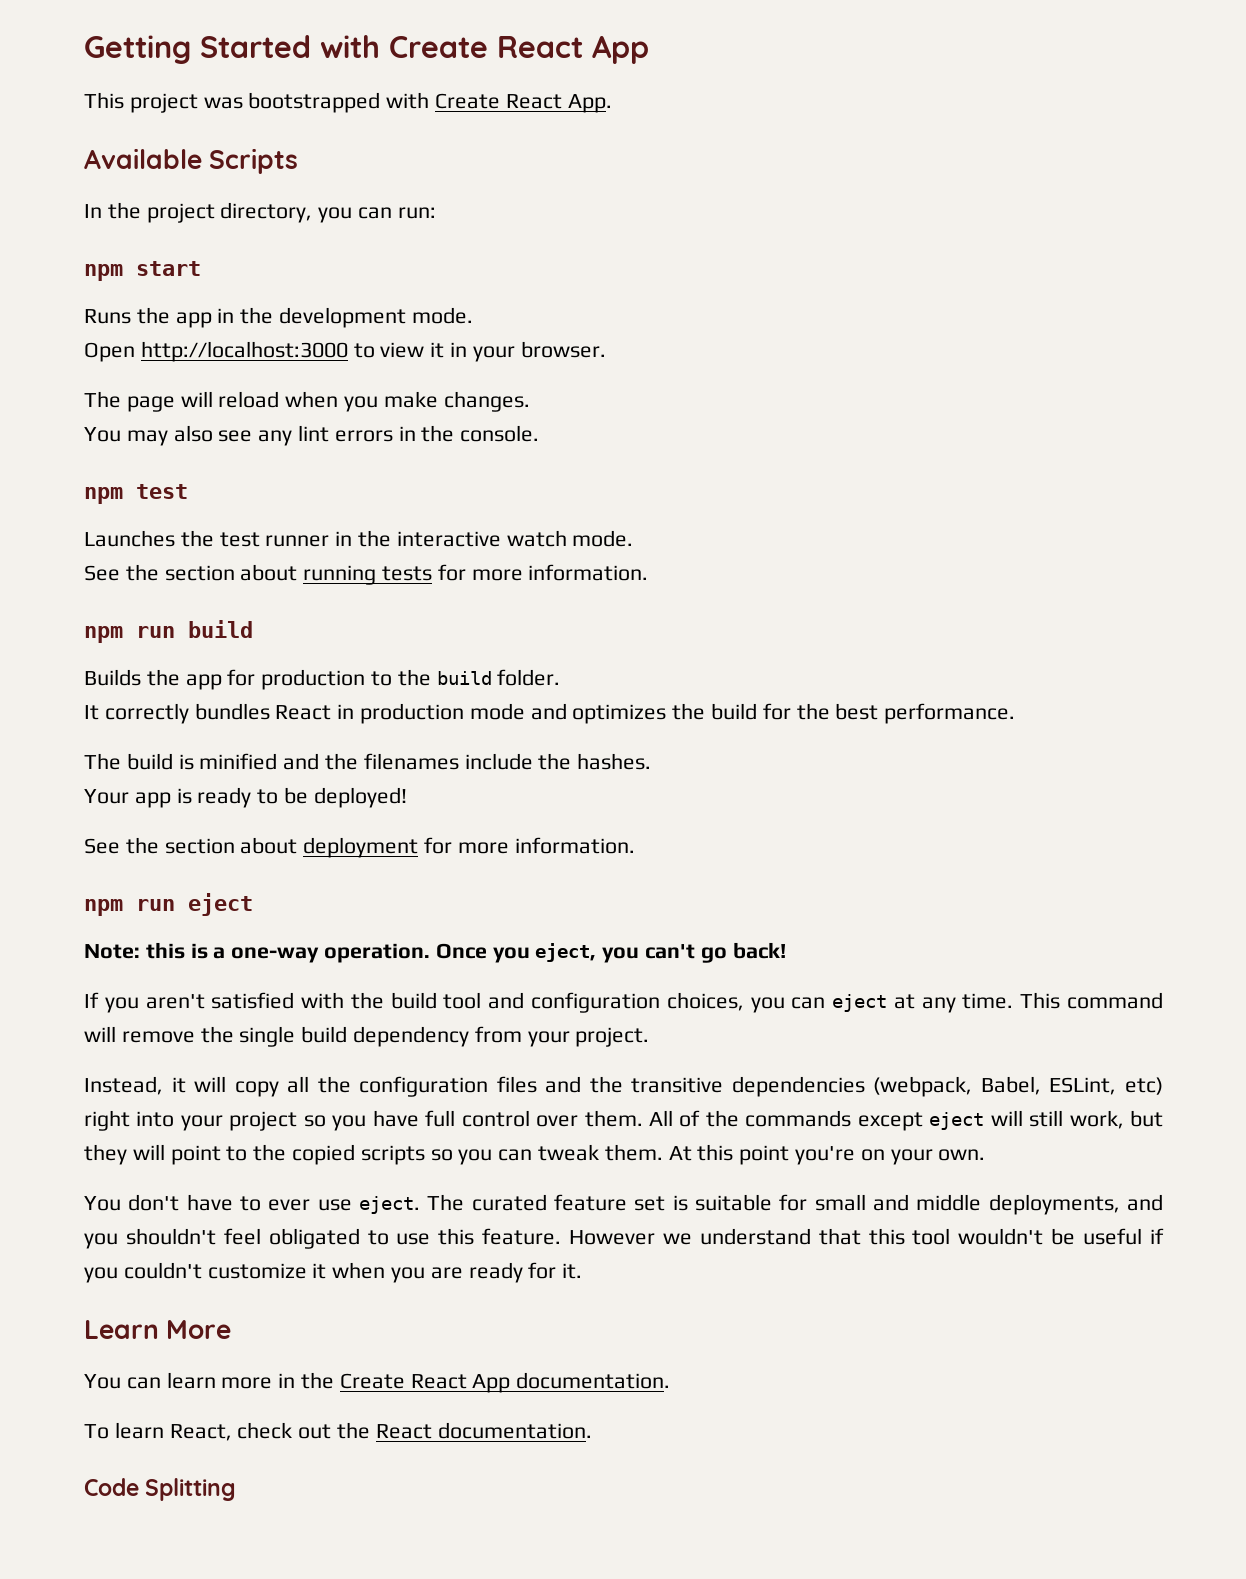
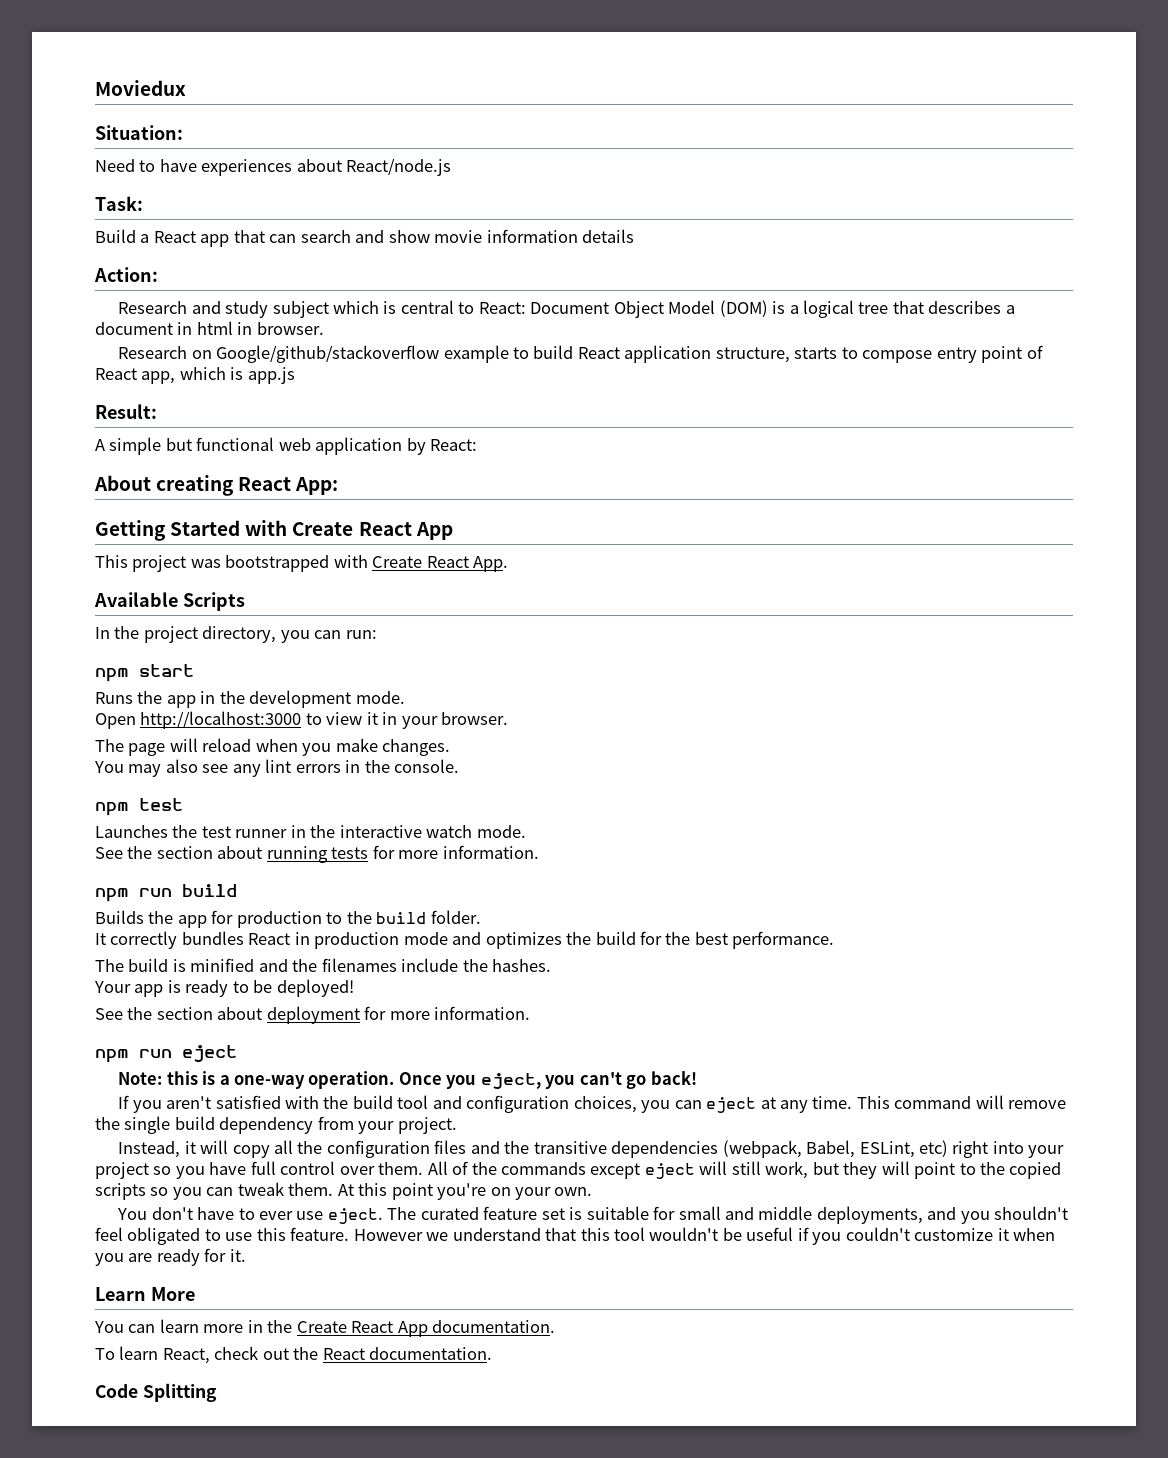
(84, 49) none -> [95,80,186,96] [95,125,183,140] [95,158,452,176] [95,196,143,211] [95,229,635,247] [94,267,158,282] [118,300,1015,318] [95,321,324,335] [118,345,1043,363] [95,367,295,384] [95,404,157,419] [95,437,478,455] [94,475,339,496] Moviedux // Situation: // Need to have experiences about React/node.js // Task: // Build a React app that can search and show movie information details // Action: // Research and study subject which is central to React: Document Object Model (DOM) is a logical tree that describes a document in html in browser. // Research on Google/github/stackoverflow example to build React application structure, starts to compose entry point of React app, which is app.js // Result: // A simple but functional web application by React: // About creating React App: //

